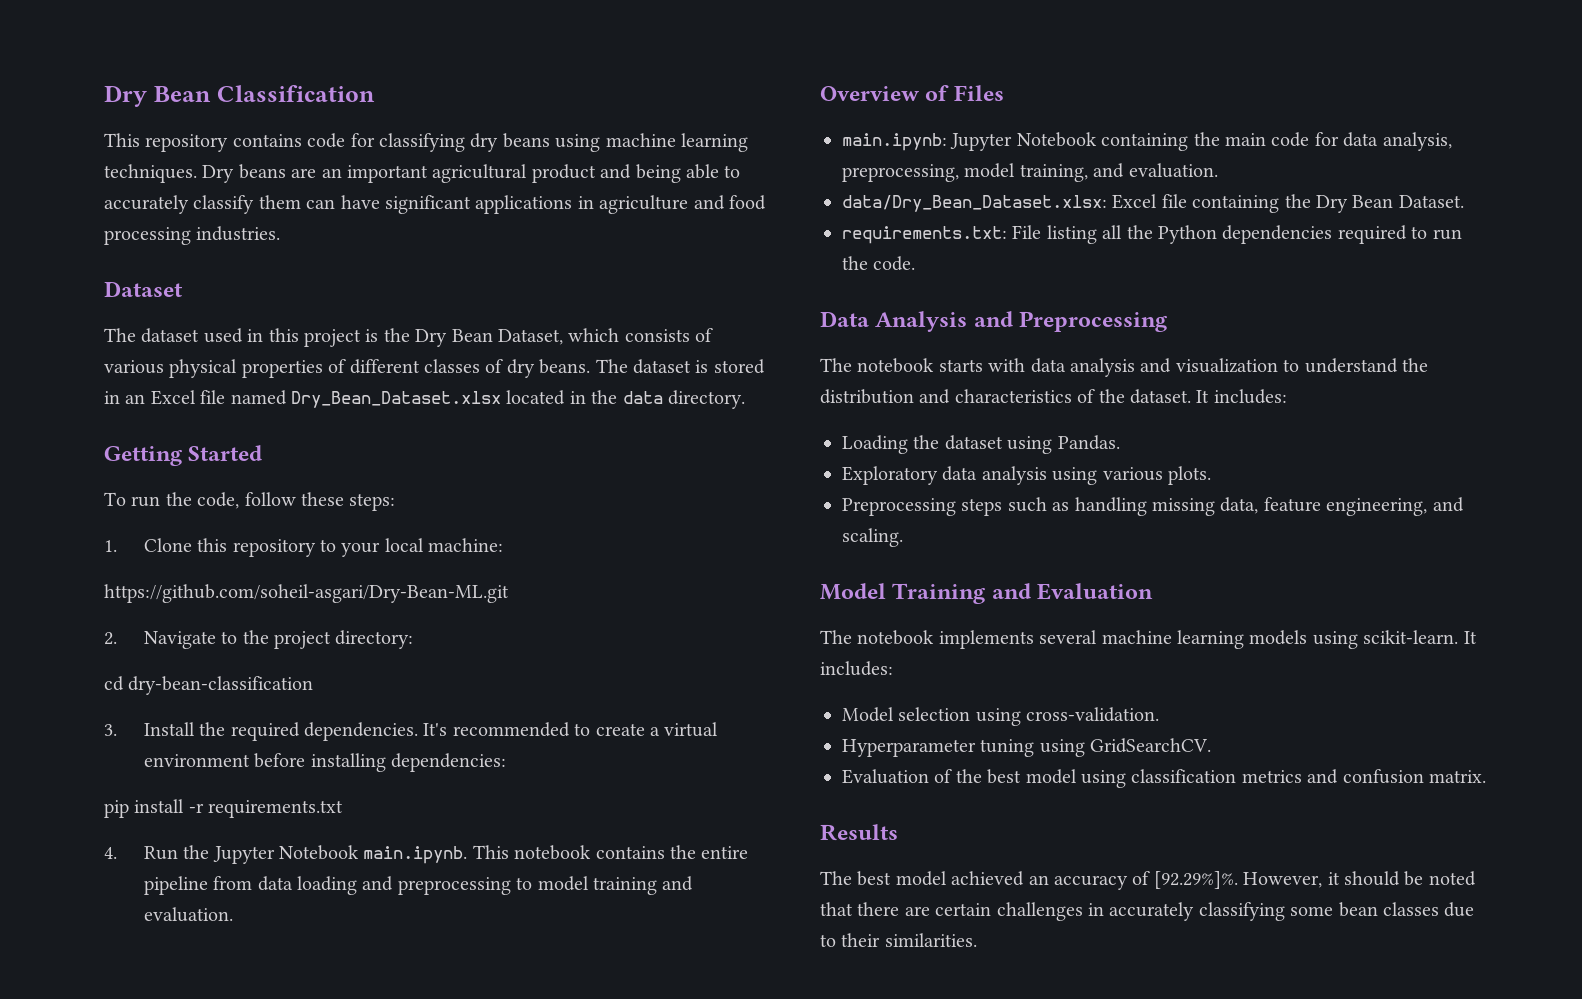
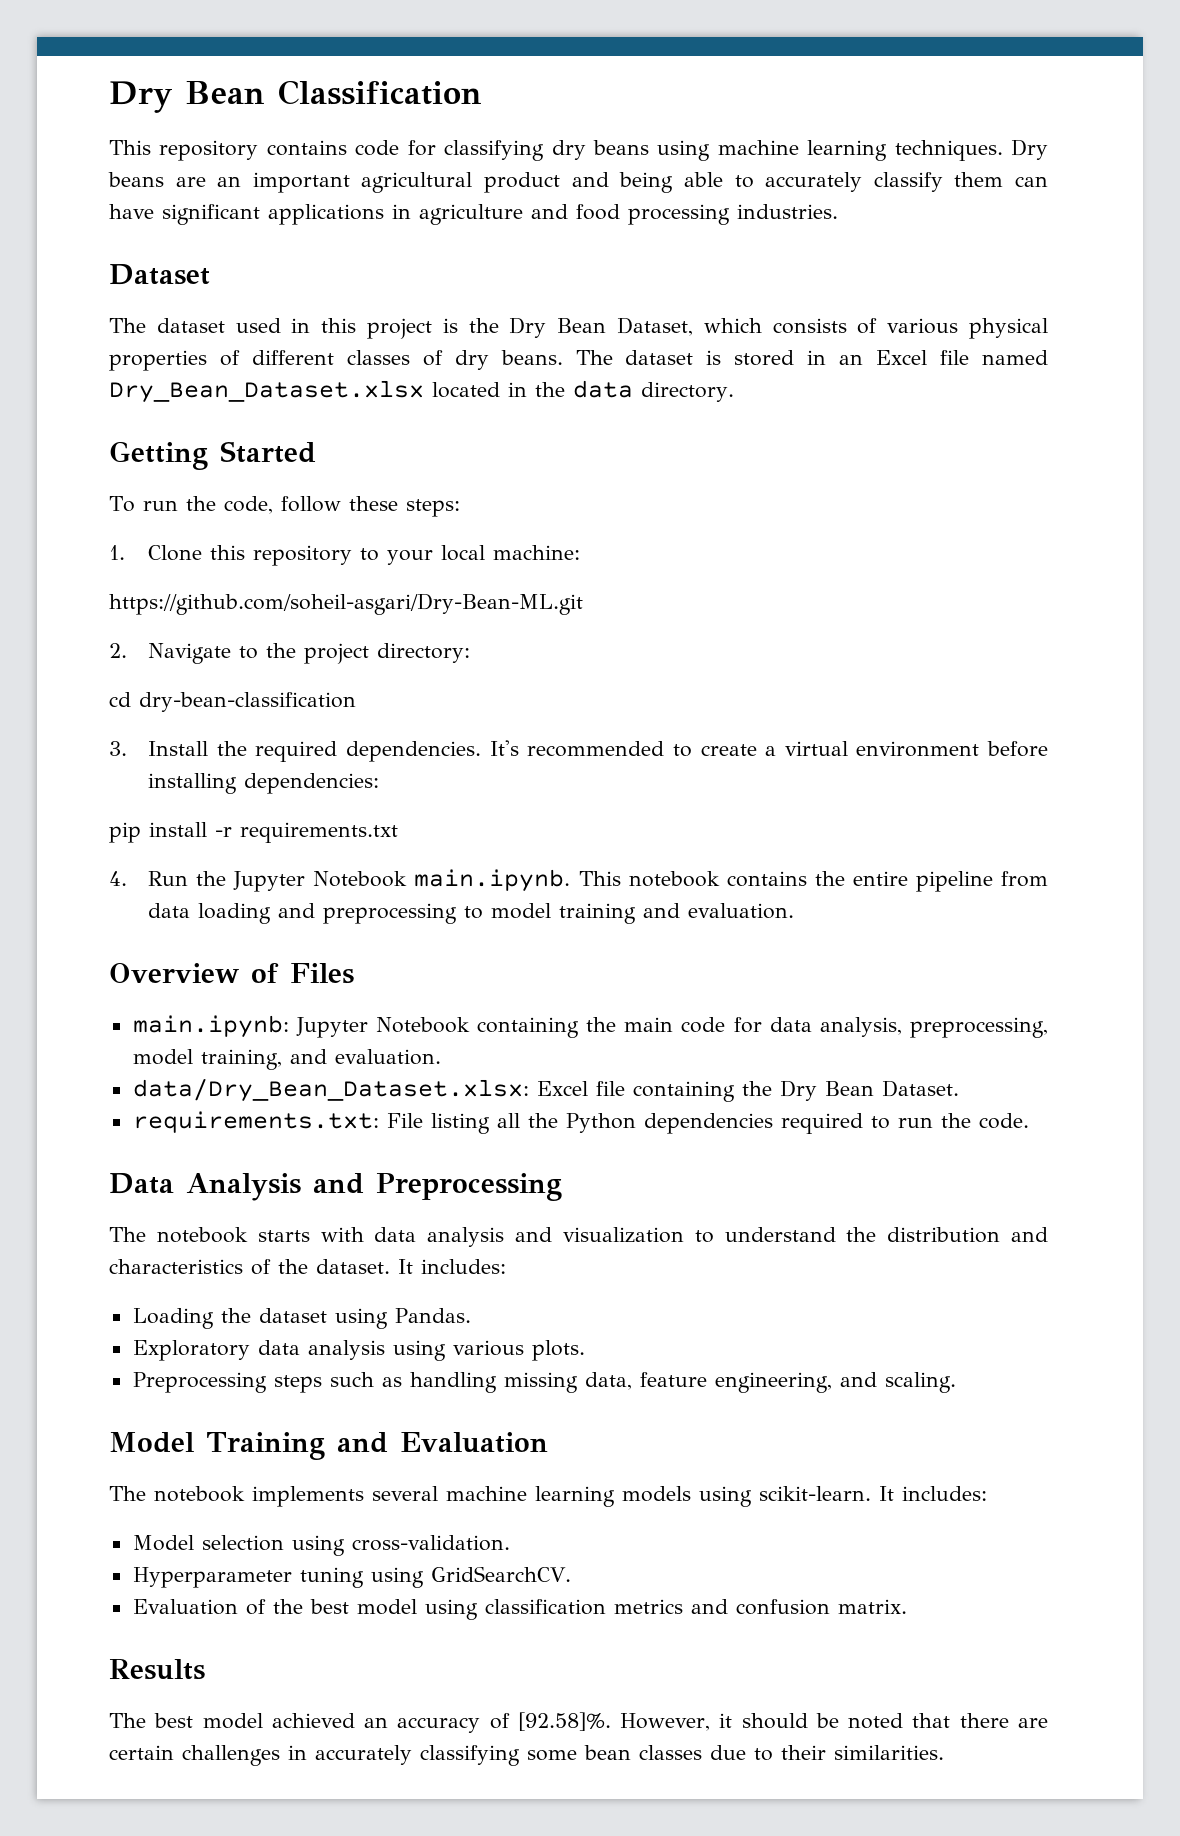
[1153,871,1238,889] [92.29%]%. -> [517,1712,611,1731] [92.58]%.

